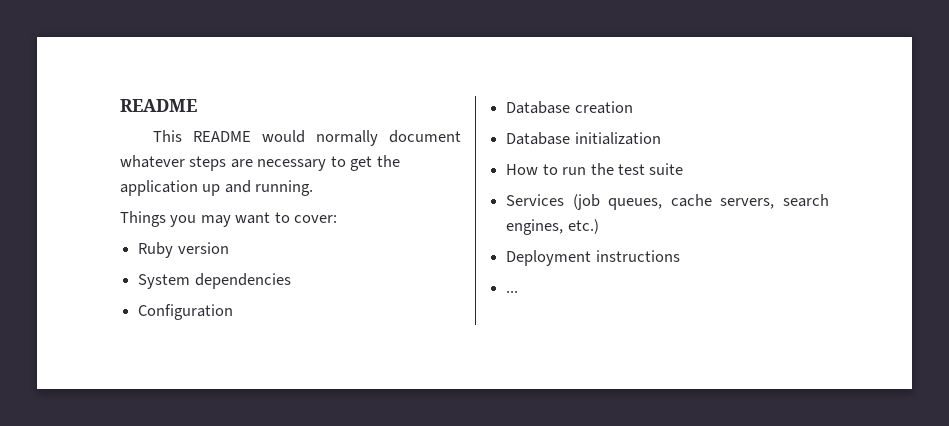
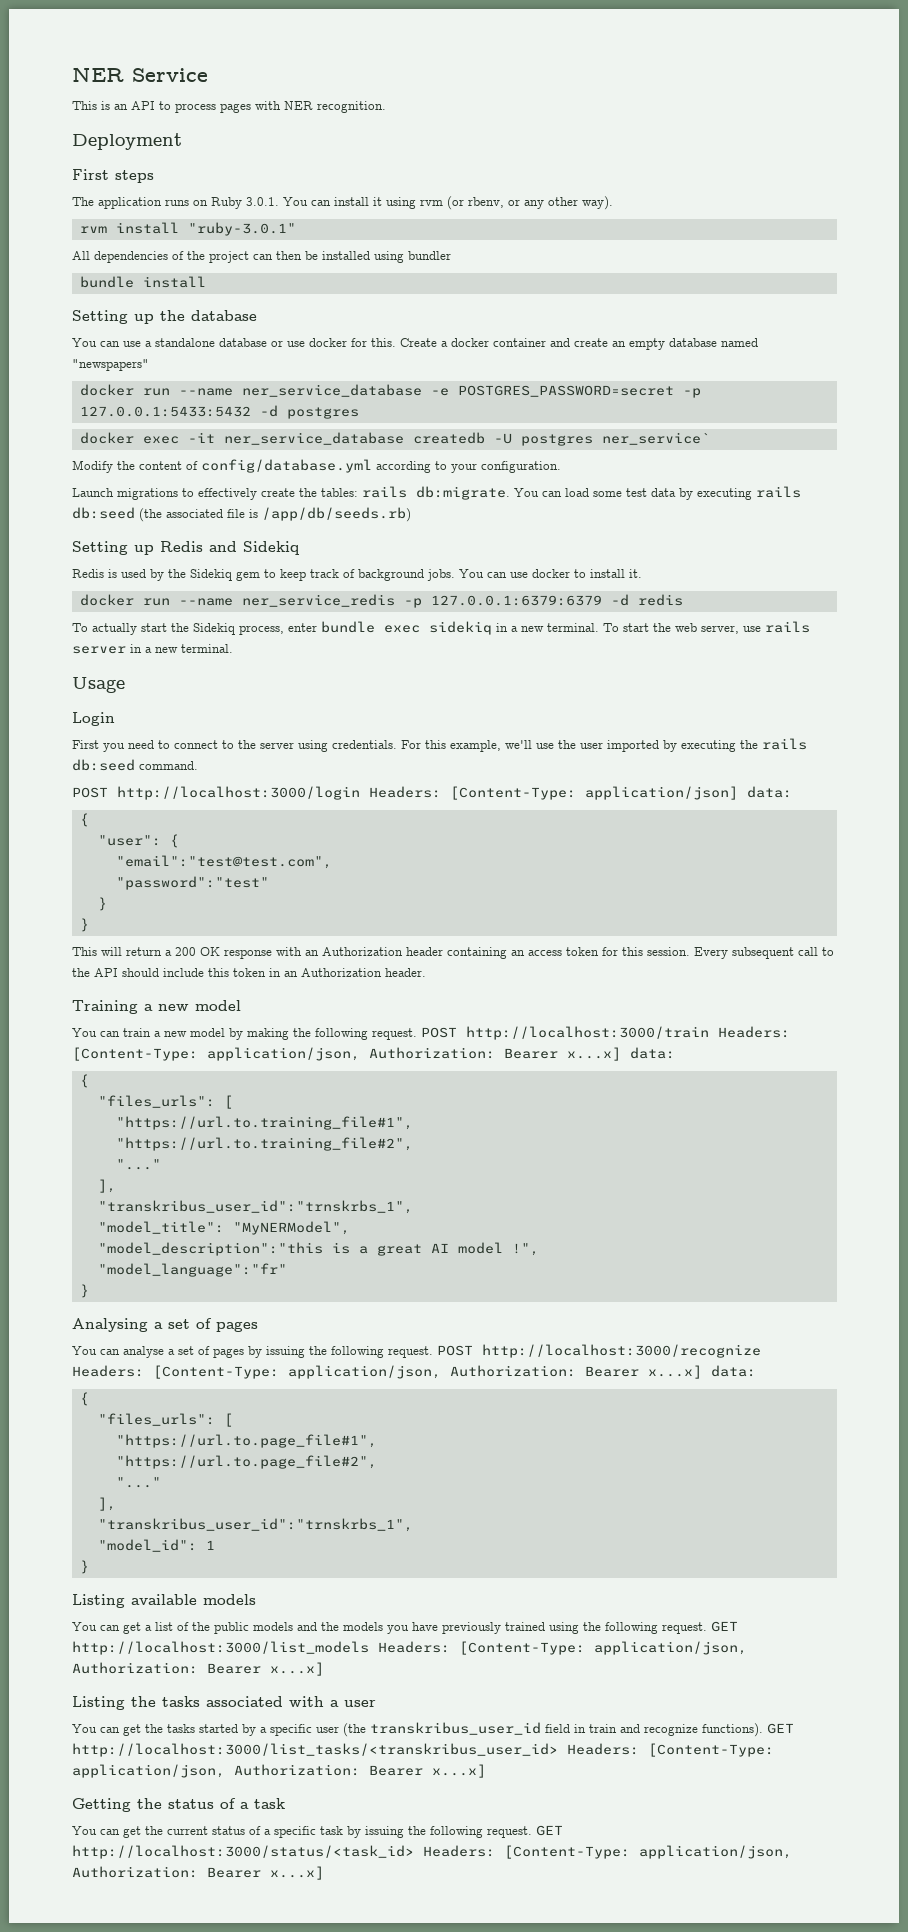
[120,99,197,112] [152,130,461,146] [120,155,400,171] [120,180,314,196] [120,211,338,227] [138,242,229,258] [138,273,291,289] [138,304,234,320] [506,101,633,114] [506,132,661,145] [506,163,684,175] [506,194,829,210] [506,219,599,235] [506,250,680,266] [506,290,519,293] README // This README would normally document whatever steps are necessary to get the application up and running. // Things you may want to cover: // Ruby version // System dependencies // Configuration // Database creation // Database initialization // How to run the test suite // Services (job queues, cache servers, search engines, etc.) // Deployment instructions // ... -> [72,67,208,82] [72,101,386,113] [72,133,182,150] [72,169,154,183] [72,196,613,210] [79,222,296,236] [72,251,451,263] [79,276,206,288] [72,310,257,324] [72,338,758,350] [72,359,149,371] [79,384,701,398] [79,405,359,419] [79,432,710,446] [72,459,561,473] [72,486,801,500] [72,507,411,522] [72,541,300,555] [72,569,642,581] [79,594,683,608] [72,621,810,635] [72,644,233,654] [72,677,125,693] [72,712,115,726] [72,738,807,752] [72,759,198,771] [72,786,792,800] [79,813,89,827] [97,834,179,848] [115,855,332,869] [115,876,269,890] [97,897,107,911] [79,918,89,932] [72,947,834,959] [72,968,426,977] [72,1000,241,1014] [72,1026,790,1040] [72,1047,675,1061] [79,1074,89,1088] [97,1095,233,1109] [115,1116,413,1130] [115,1137,413,1151] [115,1159,161,1170] [97,1179,116,1193] [97,1200,413,1214] [97,1221,350,1235] [97,1242,539,1256] [97,1263,287,1277] [79,1284,89,1298] [72,1318,258,1332] [72,1344,761,1358] [72,1365,756,1379] [79,1392,89,1406] [97,1413,233,1427] [115,1434,377,1448] [115,1455,377,1469] [115,1477,161,1488] [97,1497,116,1511] [97,1518,413,1532] [97,1539,215,1552] [79,1560,89,1574] [72,1594,256,1608] [72,1621,738,1634] [72,1641,747,1655] [72,1662,324,1676] [72,1696,376,1710] [72,1722,794,1737] [72,1743,774,1757] [72,1764,486,1778] [72,1798,285,1812] [72,1825,563,1838] [72,1845,792,1859] [72,1866,324,1880] NER Service // This is an API to process pages with NER recognition. // Deployment // First steps // The application runs on Ruby 3.0.1. You can install it using rvm (or rbenv, or any other way). // rvm install "ruby-3.0.1" // All dependencies of the project can then be installed using bundler // bundle install // Setting up the database // You can use a standalone database or use docker for this. Create a docker container and create an empty database named "newspapers" // docker run --name ner_service_database -e POSTGRES_PASSWORD=secret -p 127.0.0.1:5433:5432 -d postgres // docker exec -it ner_service_database createdb -U postgres ner_service` // Modify the content of config/database.yml according to your configuration. // Launch migrations to effectively create the tables: rails db:migrate. You can load some test data by executing rails db:seed (the associated file is /app/db/seeds.rb) // Setting up Redis and Sidekiq // Redis is used by the Sidekiq gem to keep track of background jobs. You can use docker to install it. // docker run --name ner_service_redis -p 127.0.0.1:6379:6379 -d redis // To actually start the Sidekiq process, enter bundle exec sidekiq in a new terminal. To start the web server, use rails server in a new terminal. // Usage // Login // First you need to connect to the server using credentials. For this example, we'll use the user imported by executing the rails db:seed command. // POST http://localhost:3000/login Headers: [Content-Type: application/json] data: // { // "user": { // "email":"test@test.com", // "password":"test" // } // } // This will return a 200 OK response with an Authorization header containing an access token for this session. Every subsequent call to the API should include this token in an Authorization header. // Training a new model // You can train a new model by making the following request. POST http://localhost:3000/train Headers: [Content-Type: application/json, Authorization: Bearer x...x] data: // { // "files_urls": [ // "https://url.to.training_file#1", // "https://url.to.training_file#2", // "..." // ], // "transkribus_user_id":"trnskrbs_1", // "model_title": "MyNERModel", // "model_description":"this is a great AI model !", // "model_language":"fr" // } // Analysing a set of pages // You can analyse a set of pages by issuing the following request. POST http://localhost:3000/recognize Headers: [Content-Type: application/json, Authorization: Bearer x...x] data: // { // "files_urls": [ // "https://url.to.page_file#1", // "https://url.to.page_file#2", // "..." // ], // "transkribus_user_id":"trnskrbs_1", // "model_id": 1 // } // Listing available models // You can get a list of the public models and the models you have previously trained using the following request. GET http://localhost:3000/list_models Headers: [Content-Type: application/json, Authorization: Bearer x...x] // Listing the tasks associated with a user // You can get the tasks started by a specific user (the transkribus_user_id field in train and recognize functions). GET http://localhost:3000/list_tasks/<transkribus_user_id> Headers: [Content-Type: application/json, Authorization: Bearer x...x] // Getting the status of a task // You can get the current status of a specific task by issuing the following request. GET http://localhost:3000/status/<task_id> Headers: [Content-Type: application/json, Authorization: Bearer x...x]

